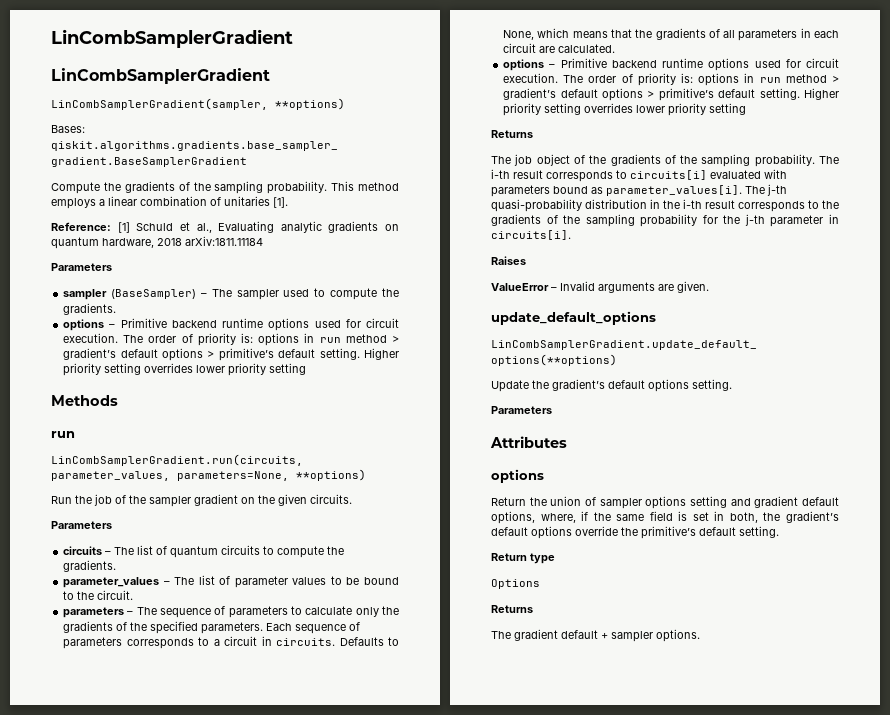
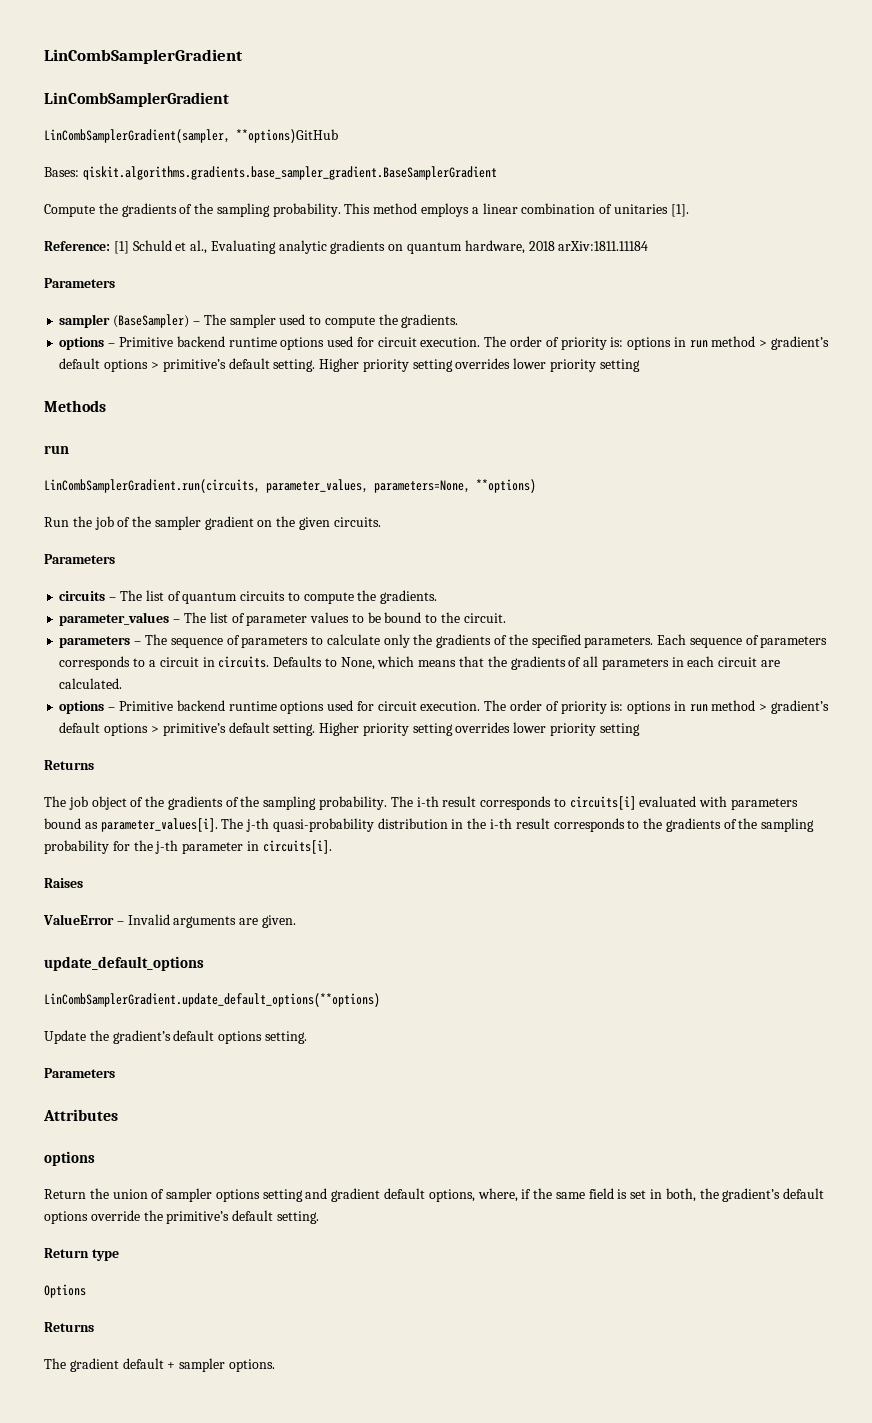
[275,98,345,110] **options) -> [236,129,338,143] **options)GitHub

